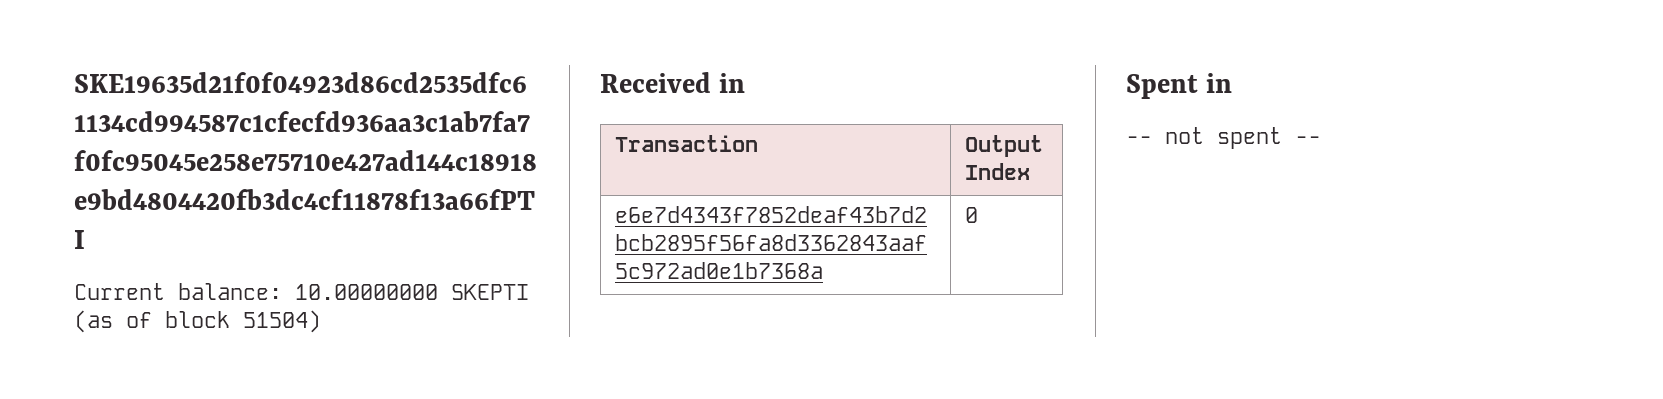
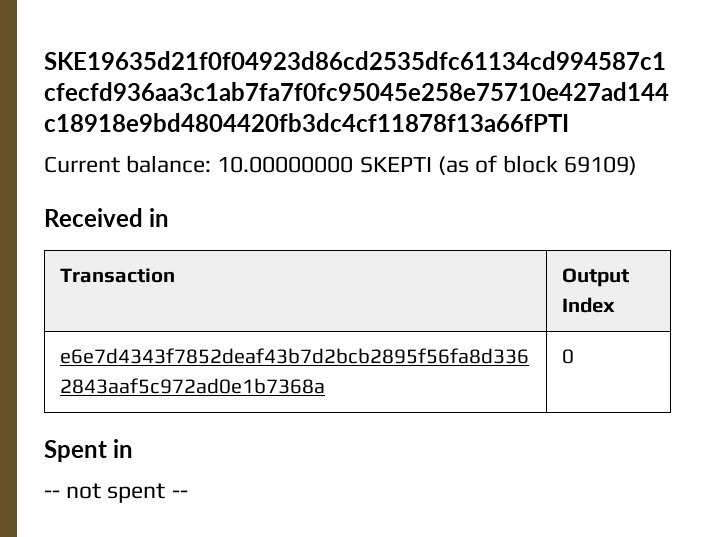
[243,310,321,333] 51504) -> [564,156,638,175] 69109)

